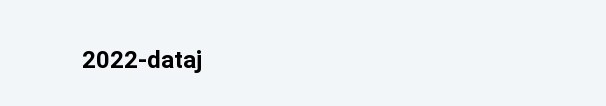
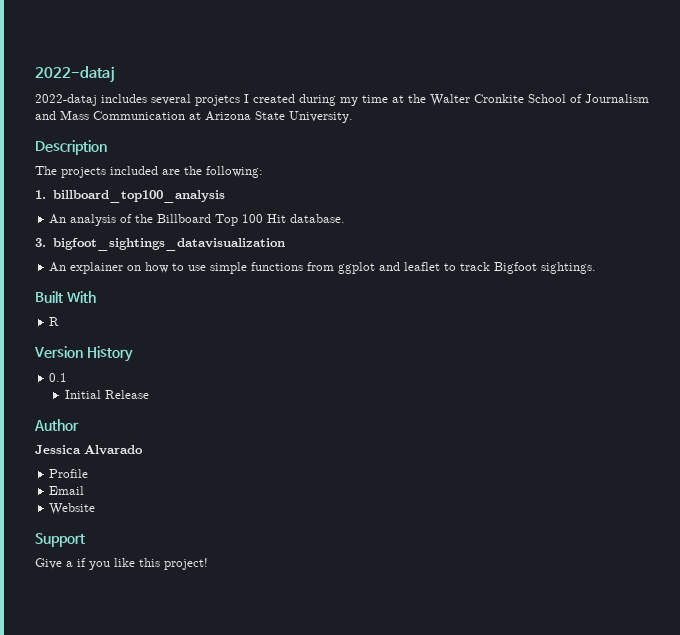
[82,50,202,73] 2022-dataj -> [35,66,115,83] [35,94,649,106] [35,110,353,123] [35,140,107,155] [35,166,263,178] [35,190,225,203] [49,214,346,226] [35,238,285,251] [49,262,597,274] [35,291,96,303] [49,317,60,326] [34,346,133,362] [49,373,68,382] [64,390,149,399] [34,419,79,431] [35,445,143,455] [49,469,89,478] [49,486,85,495] [49,503,96,515] [35,533,85,547] [35,558,208,570] 2022-dataj // 2022-dataj includes several projetcs I created during my time at the Walter Cronkite School of Journalism and Mass Communication at Arizona State University. // Description // The projects included are the following: // 1. billboard_top100_analysis // An analysis of the Billboard Top 100 Hit database. // 3. bigfoot_sightings_datavisualization // An explainer on how to use simple functions from ggplot and leaflet to track Bigfoot sightings. // Built With // R // Version History // 0.1 // Initial Release // Author // Jessica Alvarado // Profile // Email // Website // Support // Give a if you like this project!

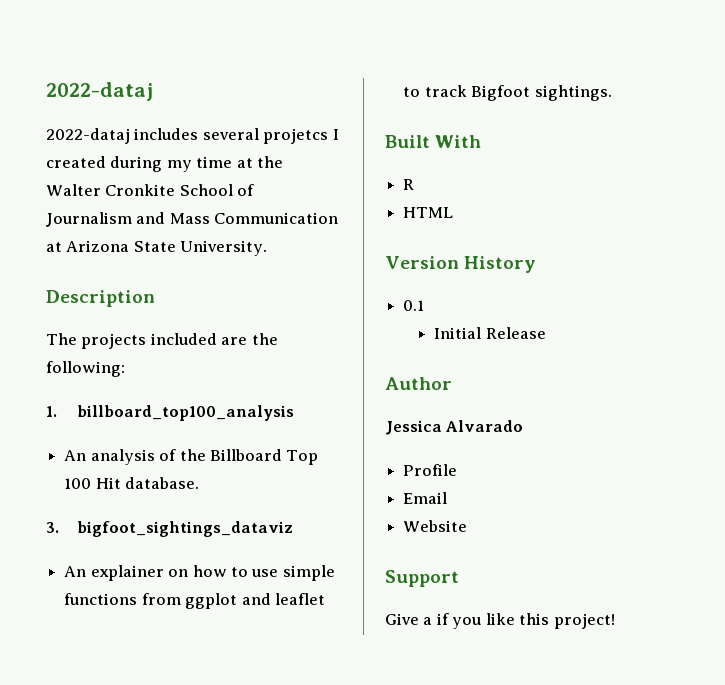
[52,238,285,251] bigfoot_sightings_datavisualization -> [77,521,294,537] bigfoot_sightings_dataviz
(60, 321) none -> [403,207,454,218] // HTML

